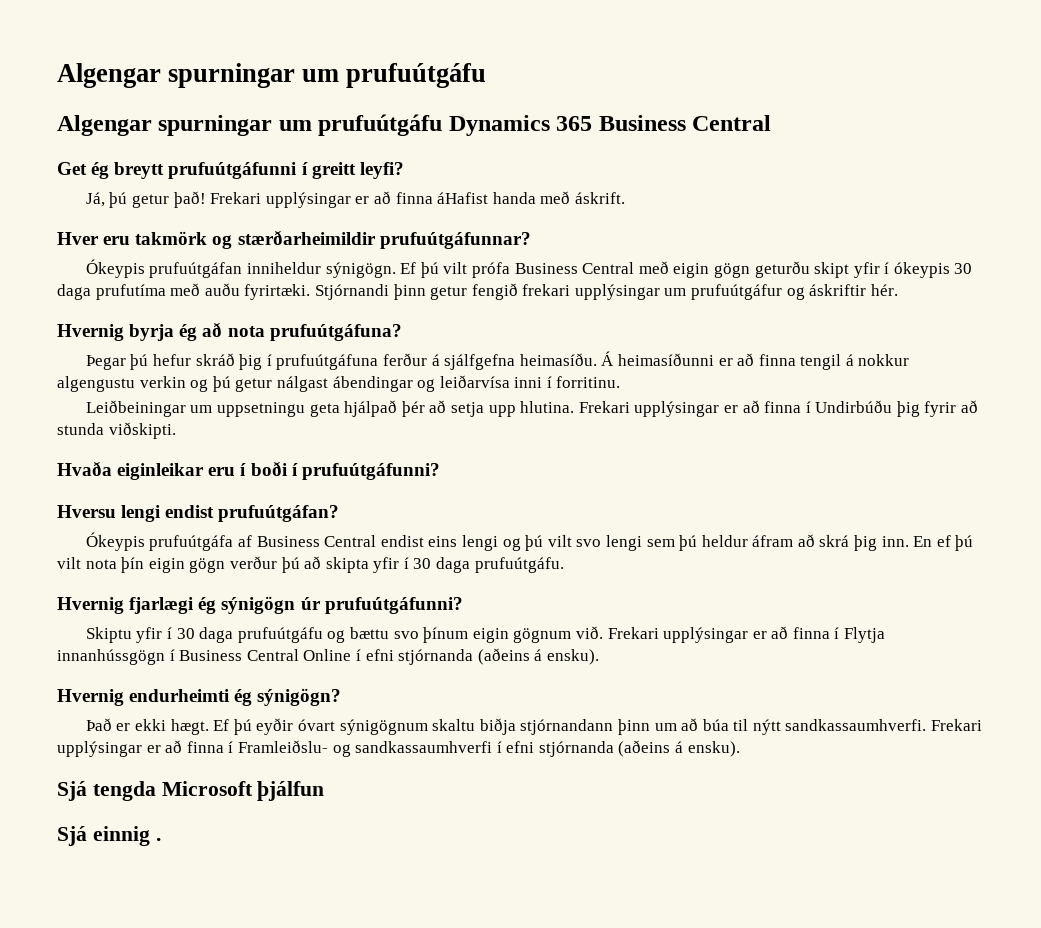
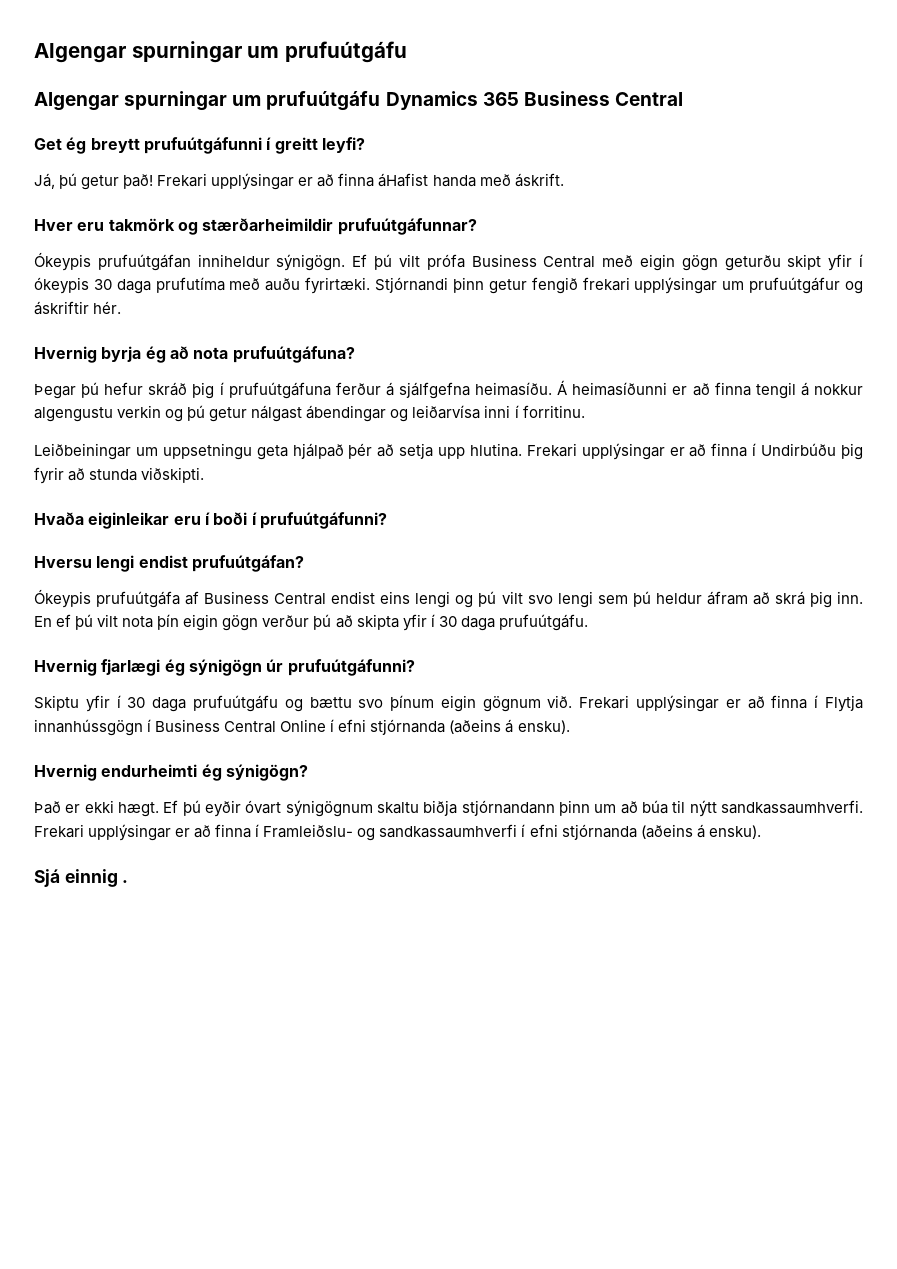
[57,781,325,801] // Sjá tengda Microsoft þjálfun -> (761, 832) none

